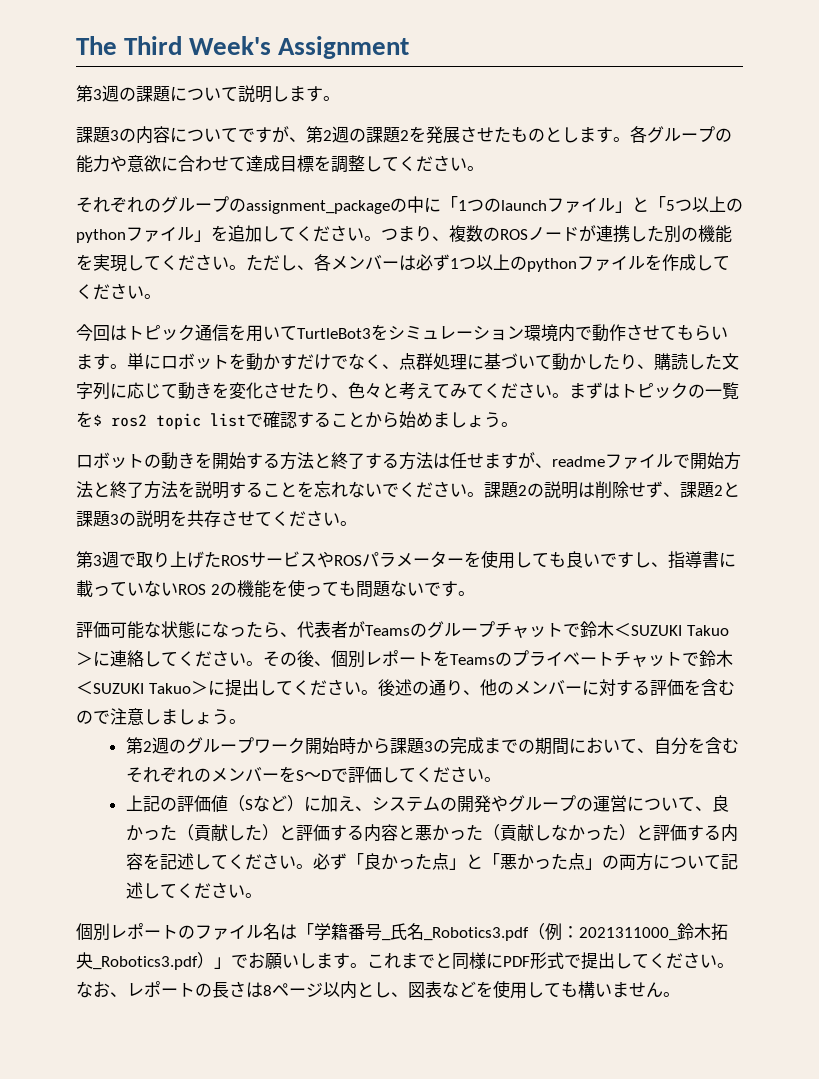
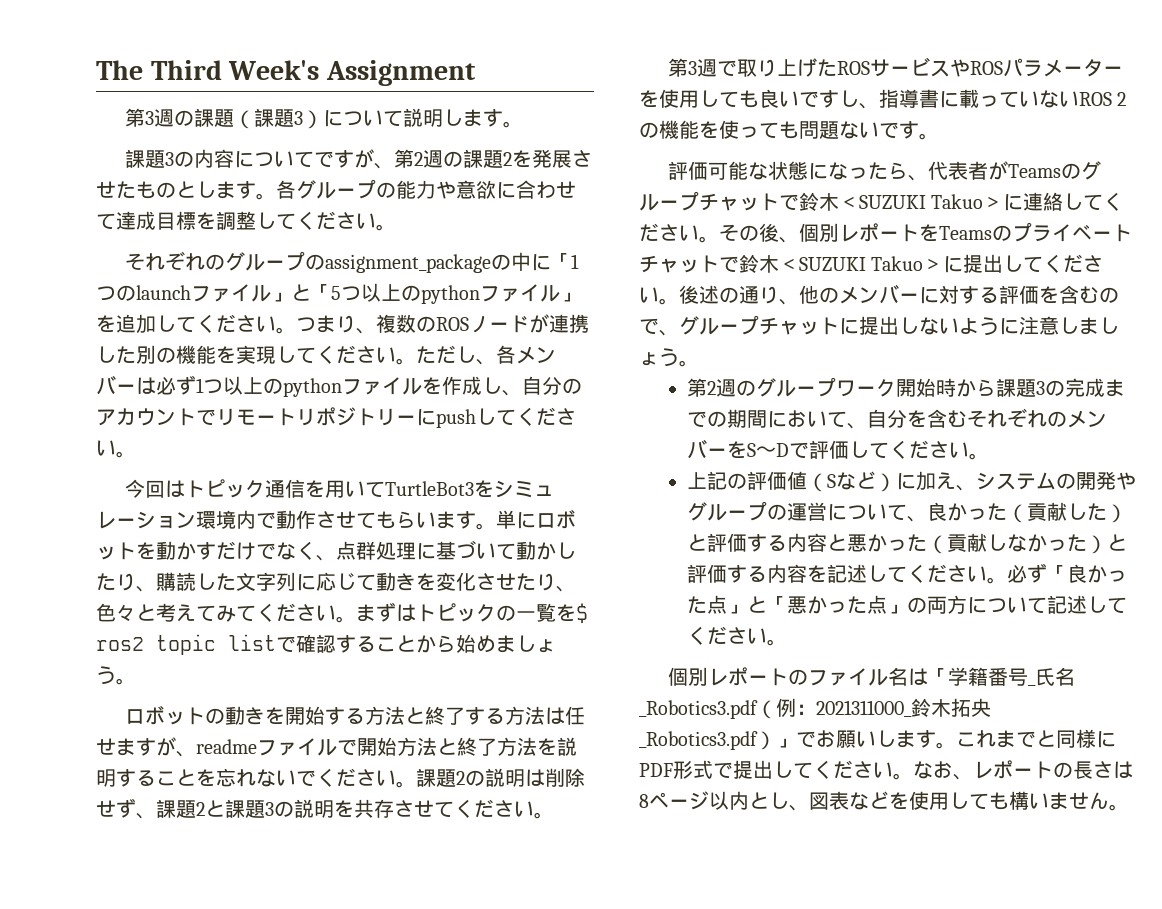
(170, 94) none -> [234,108,324,129] （課題3）
(713, 263) none -> [502,376,582,396] [96,407,496,428] 、自分のアカウントでリモートリポジトリーにpushし
(110, 717) none -> [659,315,1019,336] 、グループチャットに提出しないように

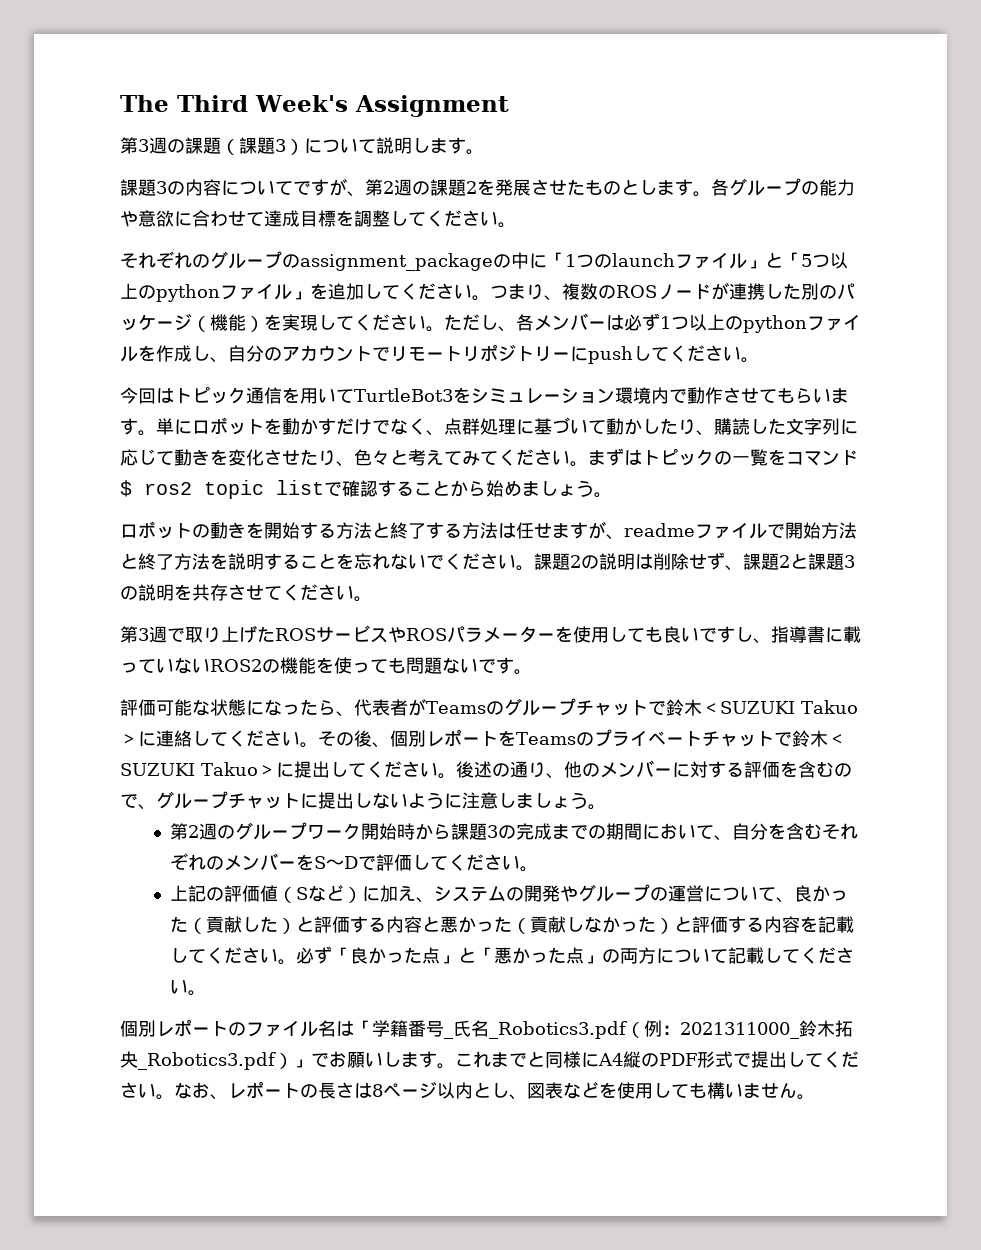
[176,345,216,364] 機能 -> [837,283,855,300] [120,314,264,332] パッケージ（機能）
(576, 613) none -> [786,450,858,466] コマンド
[1079,92,1127,106] ROS 2 -> [210,659,262,672] ROS2
[847,564,868,583] 述 -> [836,916,855,933] 載
[1067,595,1088,614] 述 -> [746,947,765,964] 載
(1116, 739) none -> [598,1051,659,1068] A4縦の

